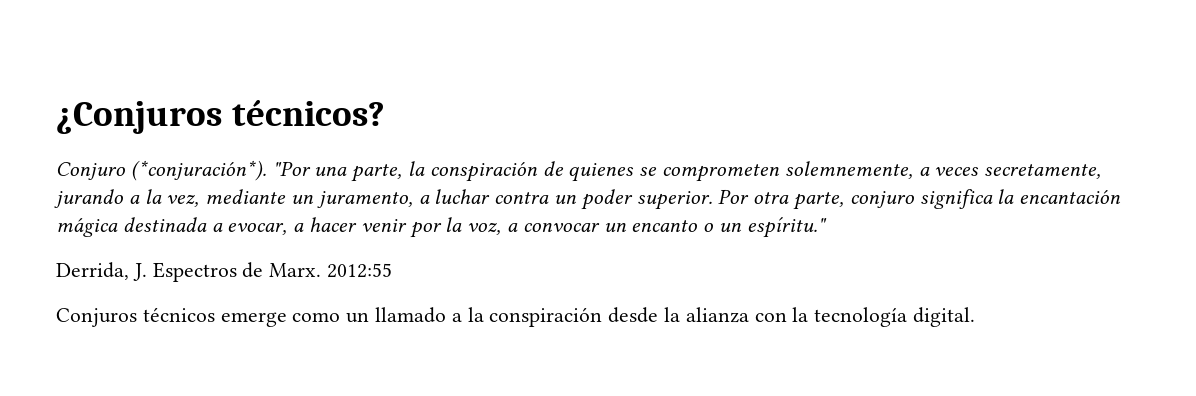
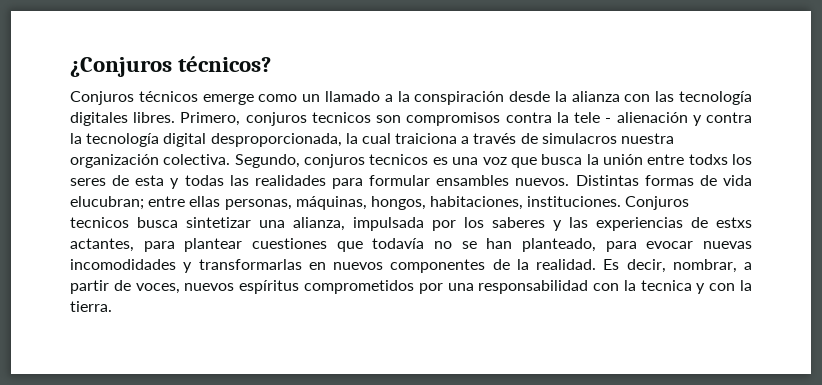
[56,160,1102,182] [54,189,1122,210] [56,217,827,238] [56,262,393,282] // Conjuro (*conjuración*). "Por una parte, la conspiración de quienes se comprometen solemnemente, a veces secretamente, jurando a la vez, mediante un juramento, a luchar contra un poder superior. Por otra parte, conjuro significa la encantación mágica destinada a evocar, a hacer venir por la voz, a convocar un encanto o un espíritu." // Derrida, J. Espectros de Marx. 2012:55 -> (272, 64) none
[792,307,976,327] la tecnología digital. -> [655,91,753,105] [70,112,753,126] [70,133,675,147] [70,154,752,168] [70,175,752,189] [70,196,690,210] [70,217,752,231] [70,238,752,252] [70,259,752,273] [70,280,753,294] [70,301,112,312] las tecnología digitales libres. Primero, conjuros tecnicos son compromisos contra la tele - alienación y contra la tecnología digital desproporcionada, la cual traiciona a través de simulacros nuestra organización colectiva. Segundo, conjuros tecnicos es una voz que busca la unión entre todxs los seres de esta y todas las realidades para formular ensambles nuevos. Distintas formas de vida elucubran; entre ellas personas, máquinas, hongos, habitaciones, instituciones. Conjuros tecnicos busca sintetizar una alianza, impulsada por los saberes y las experiencias de estxs actantes, para plantear cuestiones que todavía no se han planteado, para evocar nuevas incomodidades y transformarlas en nuevos componentes de la realidad. Es decir, nombrar, a partir de voces, nuevos espíritus comprometidos por una responsabilidad con la tecnica y con la tierra.

